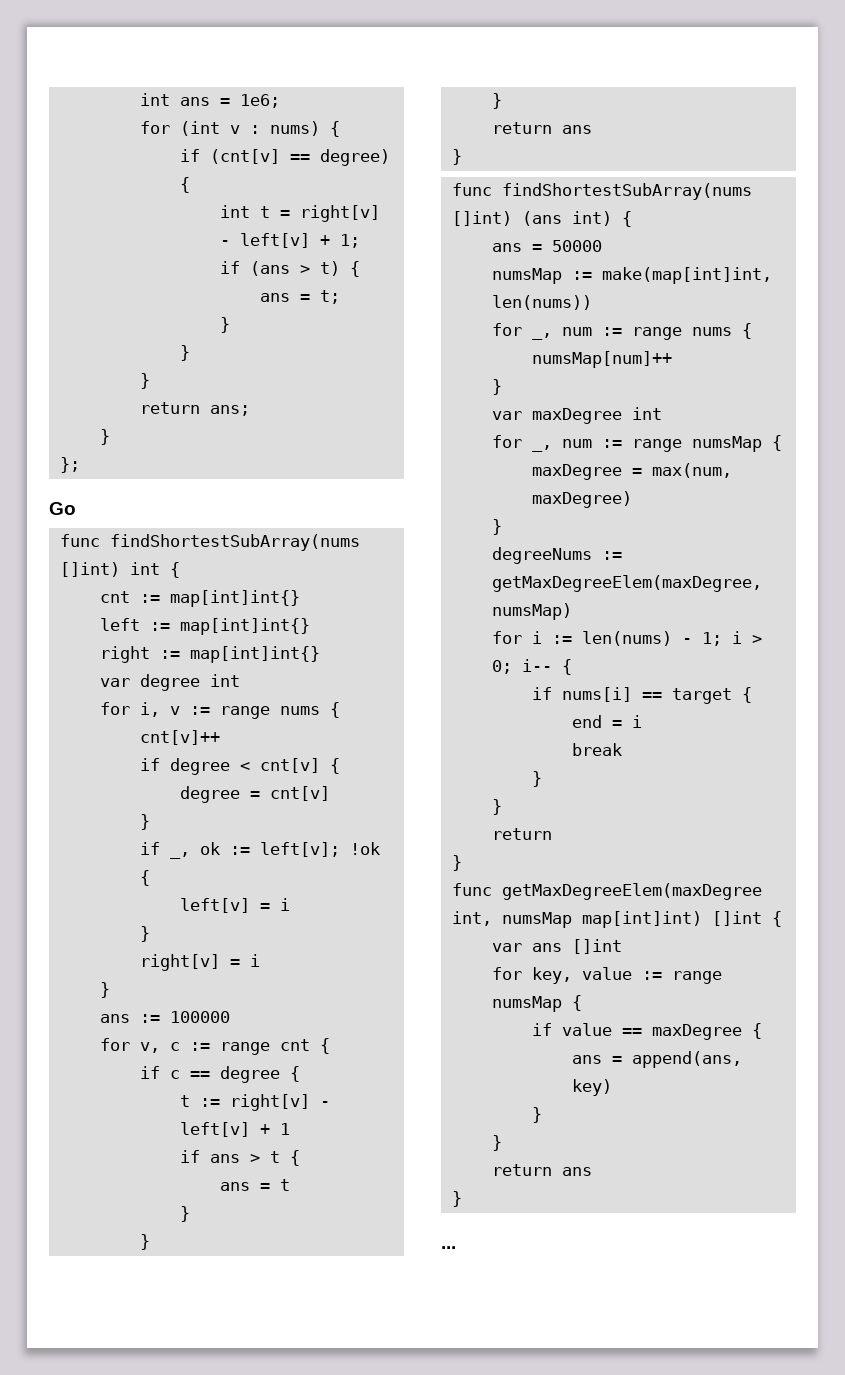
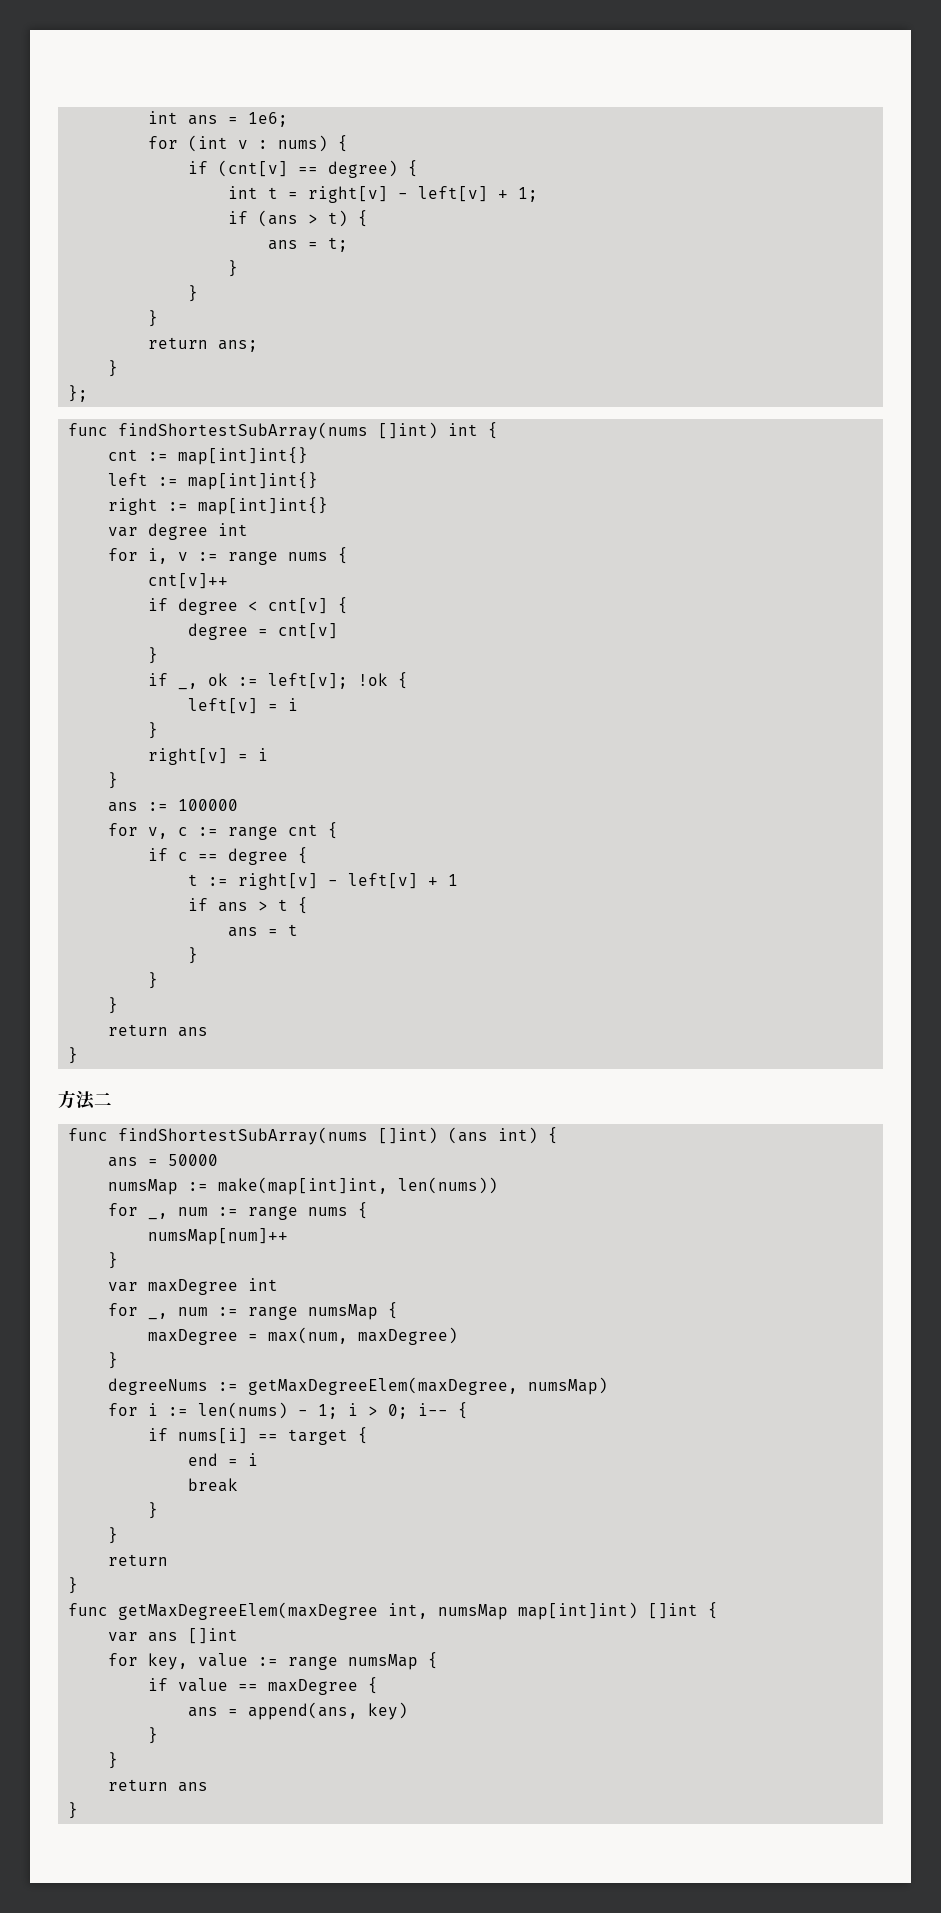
[49,502,76,515] // Go -> (88, 393) none
(463, 157) none -> [58,1090,112,1110] // 方法二
[441,1246,456,1249] // ... -> (78, 1810) none

